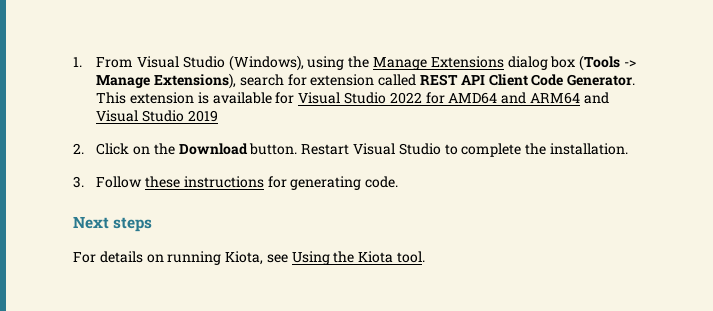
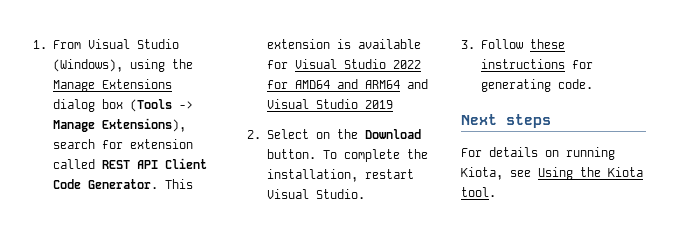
[96,143,130,155] Click -> [266,129,309,139] Select
[301,143,628,157] Restart Visual Studio to complete the installation. -> [322,149,428,162] [266,169,414,182] [266,189,365,199] To complete the installation, restart Visual Studio.

